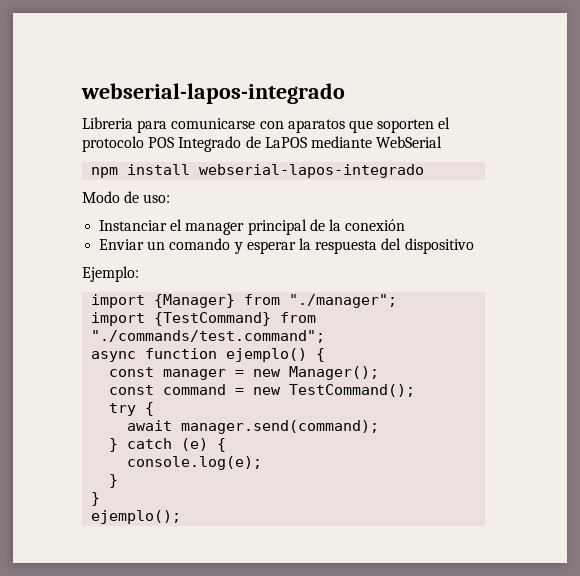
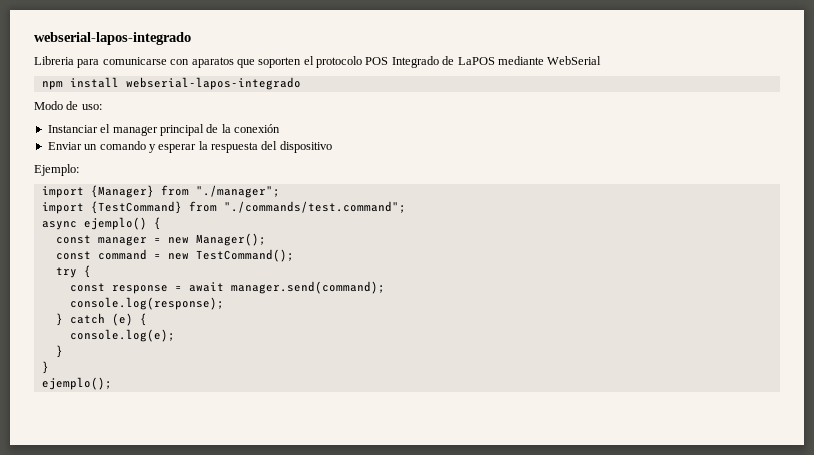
[145,348,218,359] function -> (77, 225) none
(155, 409) none -> [69,283,182,294] const response =
(380, 427) none -> [69,297,224,310] // console.log(response);

